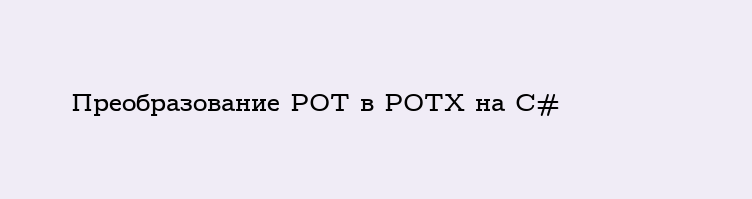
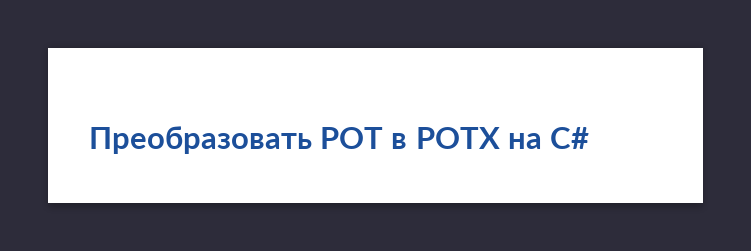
[71,94,280,116] Преобразование -> [89,126,312,154] Преобразовать

